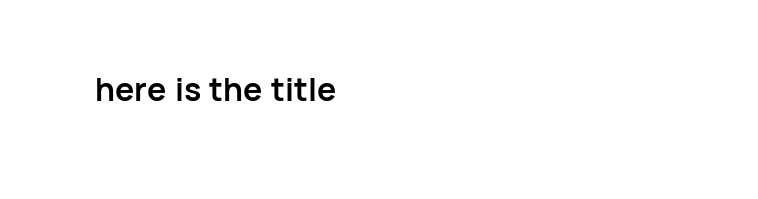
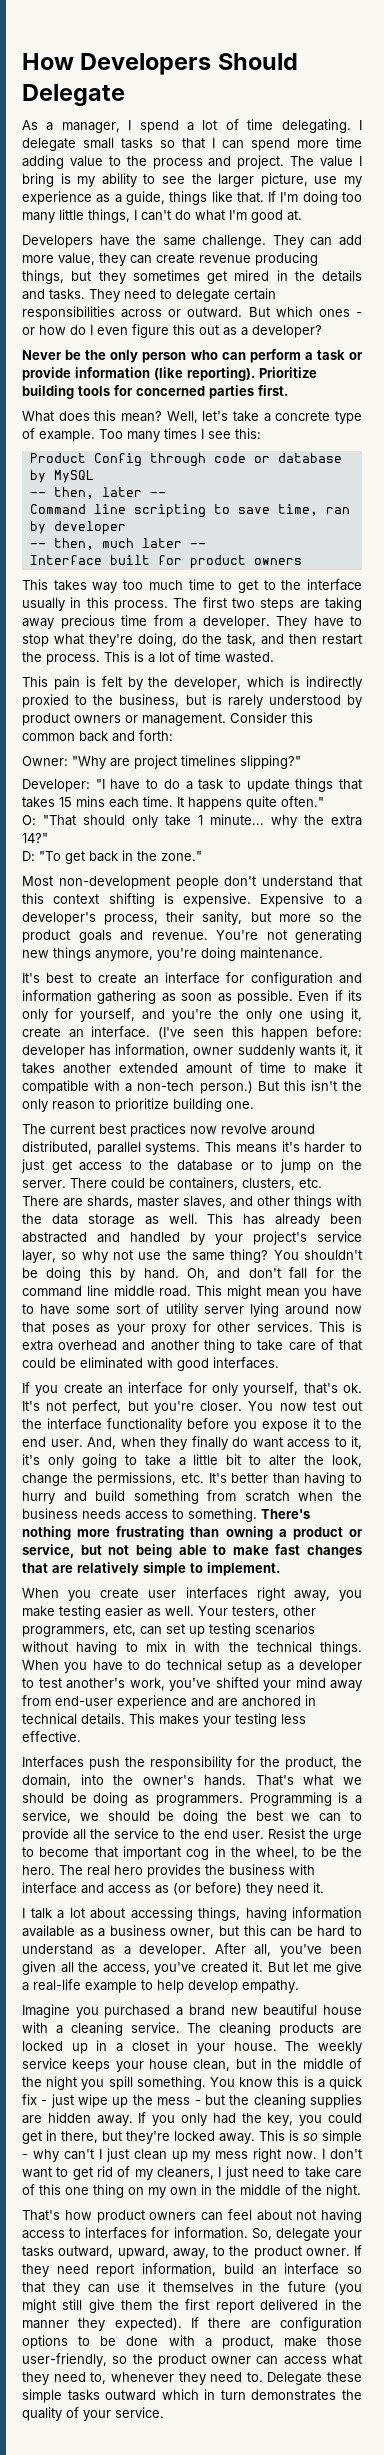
[95,78,336,101] here is the title -> [22,53,298,75] [22,84,125,106] [22,119,362,133] [22,137,362,151] [22,155,363,169] [22,173,362,187] [22,191,363,205] [22,209,302,223] [22,235,362,248] [22,252,318,266] [22,270,362,284] [22,288,276,302] [22,306,362,320] [22,324,322,338] [22,349,363,363] [22,367,317,381] [22,385,288,399] [22,410,362,424] [22,428,261,442] [29,453,342,467] [29,470,94,483] [29,487,166,499] [29,504,350,518] [29,521,126,535] [29,538,206,550] [29,555,302,569] [22,579,362,593] [22,597,362,611] [22,615,362,629] [22,633,362,647] [22,651,274,665] [22,676,362,690] [22,694,362,708] [22,712,313,726] [22,730,173,742] [22,755,301,769] [22,778,362,792] [22,796,324,810] [22,814,362,828] [22,833,48,843] [22,850,202,864] [22,876,363,889] [22,893,362,907] [22,911,363,925] [22,929,362,943] [22,947,323,961] [22,972,362,986] [22,990,362,1004] [22,1008,362,1022] [22,1026,363,1040] [22,1044,363,1058] [22,1062,362,1074] [22,1080,362,1094] [22,1098,254,1112] [22,1123,315,1137] [22,1141,362,1155] [21,1159,362,1173] [22,1177,322,1190] [22,1195,362,1209] [22,1213,362,1227] [22,1231,362,1245] [22,1249,362,1263] [22,1267,362,1281] [22,1285,362,1299] [22,1303,362,1317] [22,1321,362,1335] [22,1339,363,1353] [22,1357,279,1371] [22,1382,362,1396] [22,1400,362,1414] [22,1418,362,1432] [22,1436,362,1450] [22,1454,362,1468] [22,1472,362,1486] [22,1490,362,1504] [22,1508,310,1522] [22,1526,364,1540] [22,1544,362,1558] [22,1562,280,1576] [22,1587,362,1601] [22,1605,316,1619] [22,1623,315,1637] [22,1641,362,1655] [22,1659,362,1673] [22,1677,362,1691] [22,1695,316,1709] [22,1713,306,1727] [22,1731,81,1742] [22,1756,362,1770] [22,1774,363,1787] [22,1792,362,1806] [22,1810,362,1824] [22,1828,362,1842] [22,1846,363,1860] [22,1864,315,1878] [22,1882,324,1896] [22,1907,362,1921] [22,1925,362,1938] [22,1943,362,1957] [22,1961,362,1975] [22,1979,299,1993] [22,2004,363,2018] [22,2022,362,2036] [22,2040,362,2054] [22,2058,362,2072] [22,2076,362,2090] [22,2094,363,2108] [22,2112,363,2126] [22,2130,362,2144] [22,2148,363,2162] [22,2166,362,2180] [22,2184,361,2198] [22,2209,362,2223] [22,2227,363,2241] [22,2245,362,2259] [22,2263,362,2277] [22,2281,362,2295] [22,2299,363,2313] [22,2317,362,2331] [22,2335,362,2349] [22,2353,362,2367] [22,2372,362,2385] [22,2389,362,2403] [22,2407,164,2421] How Developers Should Delegate // As a manager, I spend a lot of time delegating. I delegate small tasks so that I can spend more time adding value to the process and project. The value I bring is my ability to see the larger picture, use my experience as a guide, things like that. If I'm doing too many little things, I can't do what I'm good at. // Developers have the same challenge. They can add more value, they can create revenue producing things, but they sometimes get mired in the details and tasks. They need to delegate certain responsibilities across or outward. But which ones - or how do I even figure this out as a developer? // Never be the only person who can perform a task or provide information (like reporting). Prioritize building tools for concerned parties first. // What does this mean? Well, let's take a concrete type of example. Too many times I see this: // Product Config through code or database by MySQL // -- then, later -- // Command line scripting to save time, ran by developer // -- then, much later -- // Interface built for product owners // This takes way too much time to get to the interface usually in this process. The first two steps are taking away precious time from a developer. They have to stop what they're doing, do the task, and then restart the process. This is a lot of time wasted. // This pain is felt by the developer, which is indirectly proxied to the business, but is rarely understood by product owners or management. Consider this common back and forth: // Owner: "Why are project timelines slipping?" // Developer: "I have to do a task to update things that takes 15 mins each time. It happens quite often." // O: "That should only take 1 minute... why the extra 14?" // D: "To get back in the zone." // Most non-development people don't understand that this context shifting is expensive. Expensive to a developer's process, their sanity, but more so the product goals and revenue. You're not generating new things anymore, you're doing maintenance. // It's best to create an interface for configuration and information gathering as soon as possible. Even if its only for yourself, and you're the only one using it, create an interface. (I've seen this happen before: developer has information, owner suddenly wants it, it takes another extended amount of time to make it compatible with a non-tech person.) But this isn't the only reason to prioritize building one. // The current best practices now revolve around distributed, parallel systems. This means it's harder to just get access to the database or to jump on the server. There could be containers, clusters, etc. There are shards, master slaves, and other things with the data storage as well. This has already been abstracted and handled by your project's service layer, so why not use the same thing? You shouldn't be doing this by hand. Oh, and don't fall for the command line middle road. This might mean you have to have some sort of utility server lying around now that poses as your proxy for other services. This is extra overhead and another thing to take care of that could be eliminated with good interfaces. // If you create an interface for only yourself, that's ok. It's not perfect, but you're closer. You now test out the interface functionality before you expose it to the end user. And, when they finally do want access to it, it's only going to take a little bit to alter the look, change the permissions, etc. It's better than having to hurry and build something from scratch when the business needs access to something. There's nothing more frustrating than owning a product or service, but not being able to make fast changes that are relatively simple to implement. // When you create user interfaces right away, you make testing easier as well. Your testers, other programmers, etc, can set up testing scenarios without having to mix in with the technical things. When you have to do technical setup as a developer to test another's work, you've shifted your mind away from end-user experience and are anchored in technical details. This makes your testing less effective. // Interfaces push the responsibility for the product, the domain, into the owner's hands. That's what we should be doing as programmers. Programming is a service, we should be doing the best we can to provide all the service to the end user. Resist the urge to become that important cog in the wheel, to be the hero. The real hero provides the business with interface and access as (or before) they need it. // I talk a lot about accessing things, having information available as a business owner, but this can be hard to understand as a developer. After all, you've been given all the access, you've created it. But let me give a real-life example to help develop empathy. // Imagine you purchased a brand new beautiful house with a cleaning service. The cleaning products are locked up in a closet in your house. The weekly service keeps your house clean, but in the middle of the night you spill something. You know this is a quick fix - just wipe up the mess - but the cleaning supplies are hidden away. If you only had the key, you could get in there, but they're locked away. This is so simple - why can't I just clean up my mess right now. I don't want to get rid of my cleaners, I just need to take care of this one thing on my own in the middle of the night. // That's how product owners can feel about not having access to interfaces for information. So, delegate your tasks outward, upward, away, to the product owner. If they need report information, build an interface so that they can use it themselves in the future (you might still give them the first report delivered in the manner they expected). If there are configuration options to be done with a product, make those user-friendly, so the product owner can access what they need to, whenever they need to. Delegate these simple tasks outward which in turn demonstrates the quality of your service.

